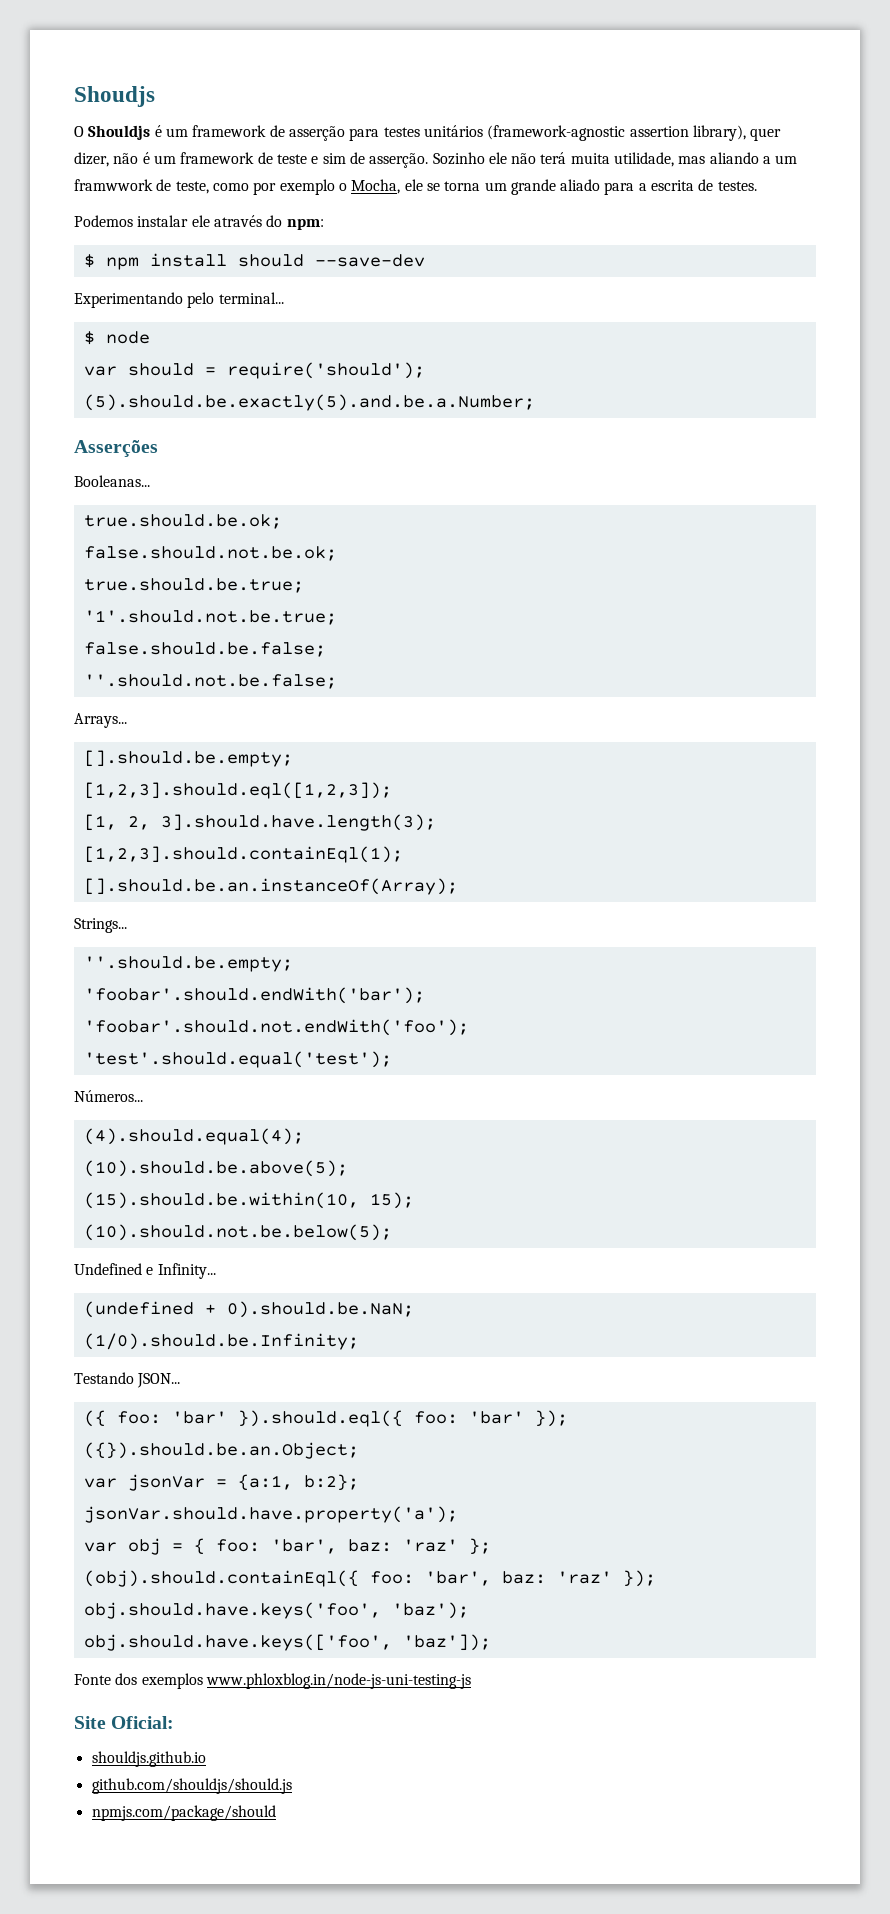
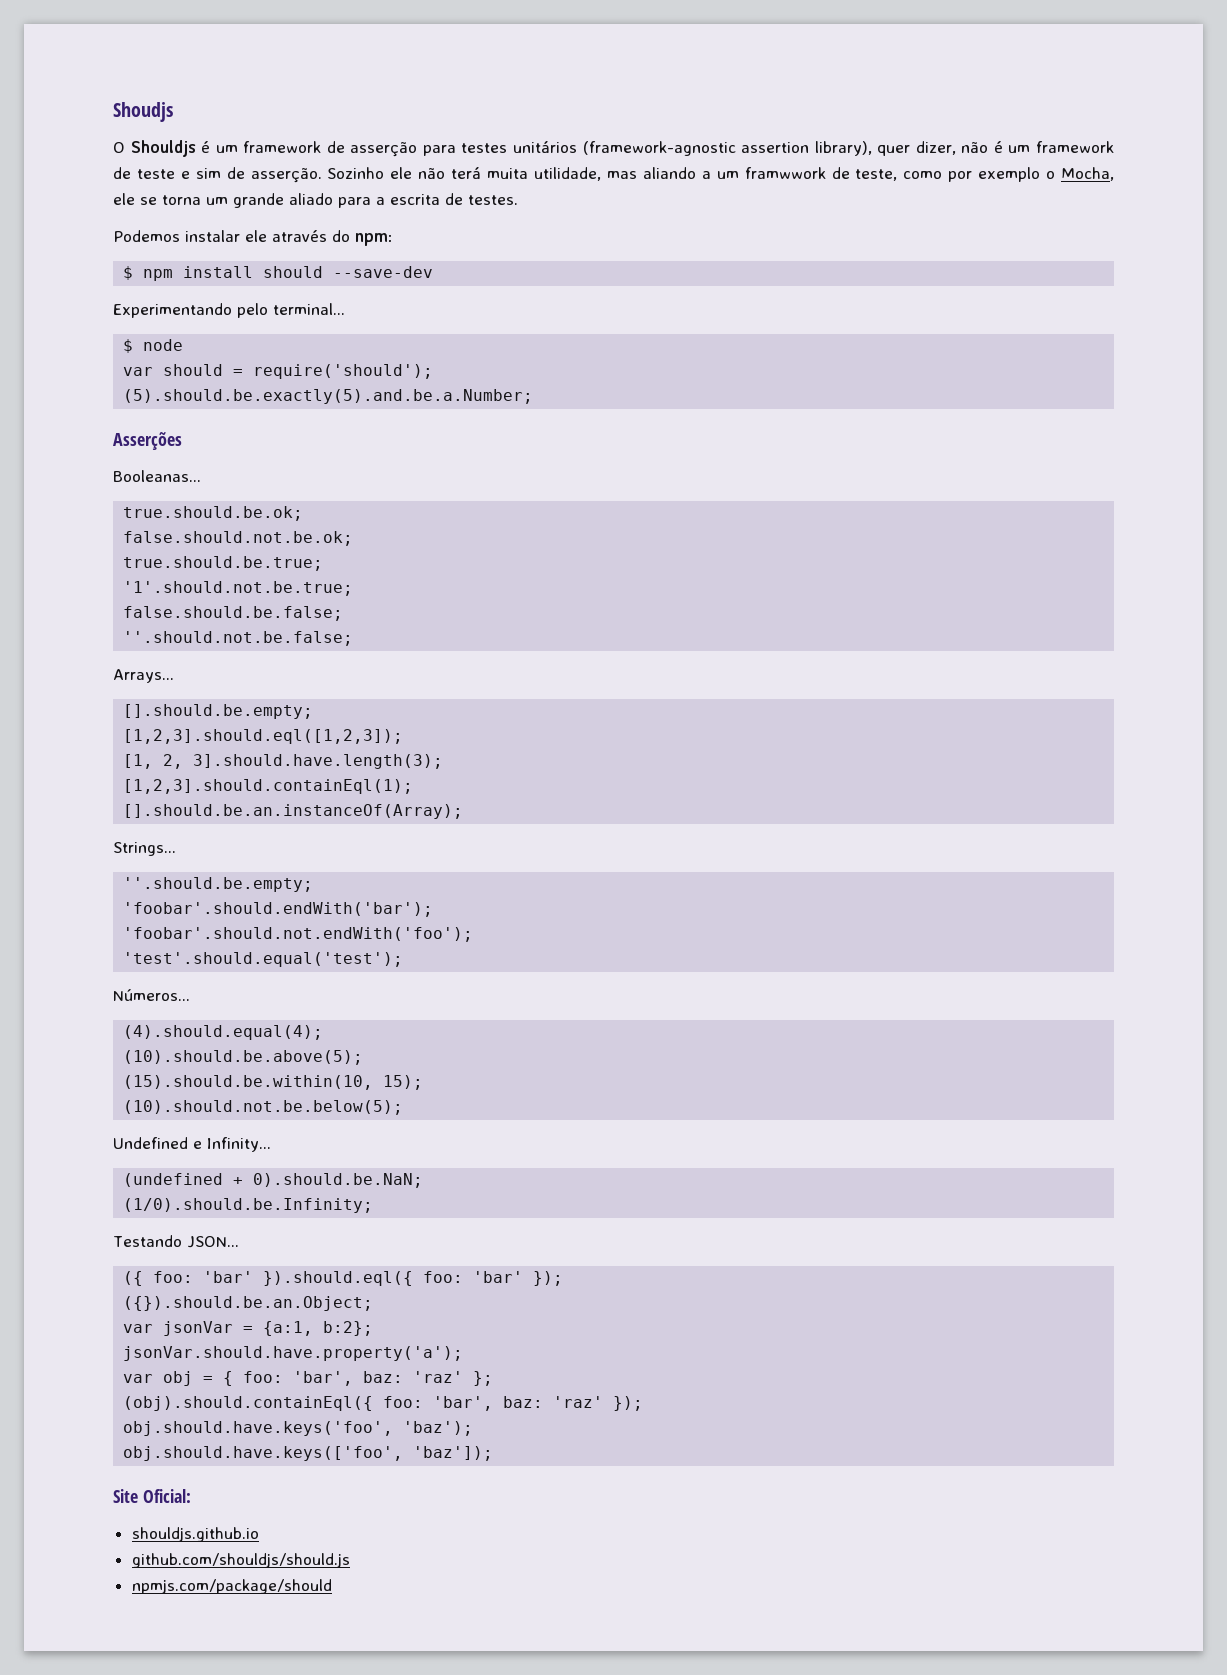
[74,1673,471,1689] // Fonte dos exemplos www.phloxblog.in/node-js-uni-testing-js -> (494, 1453) none

